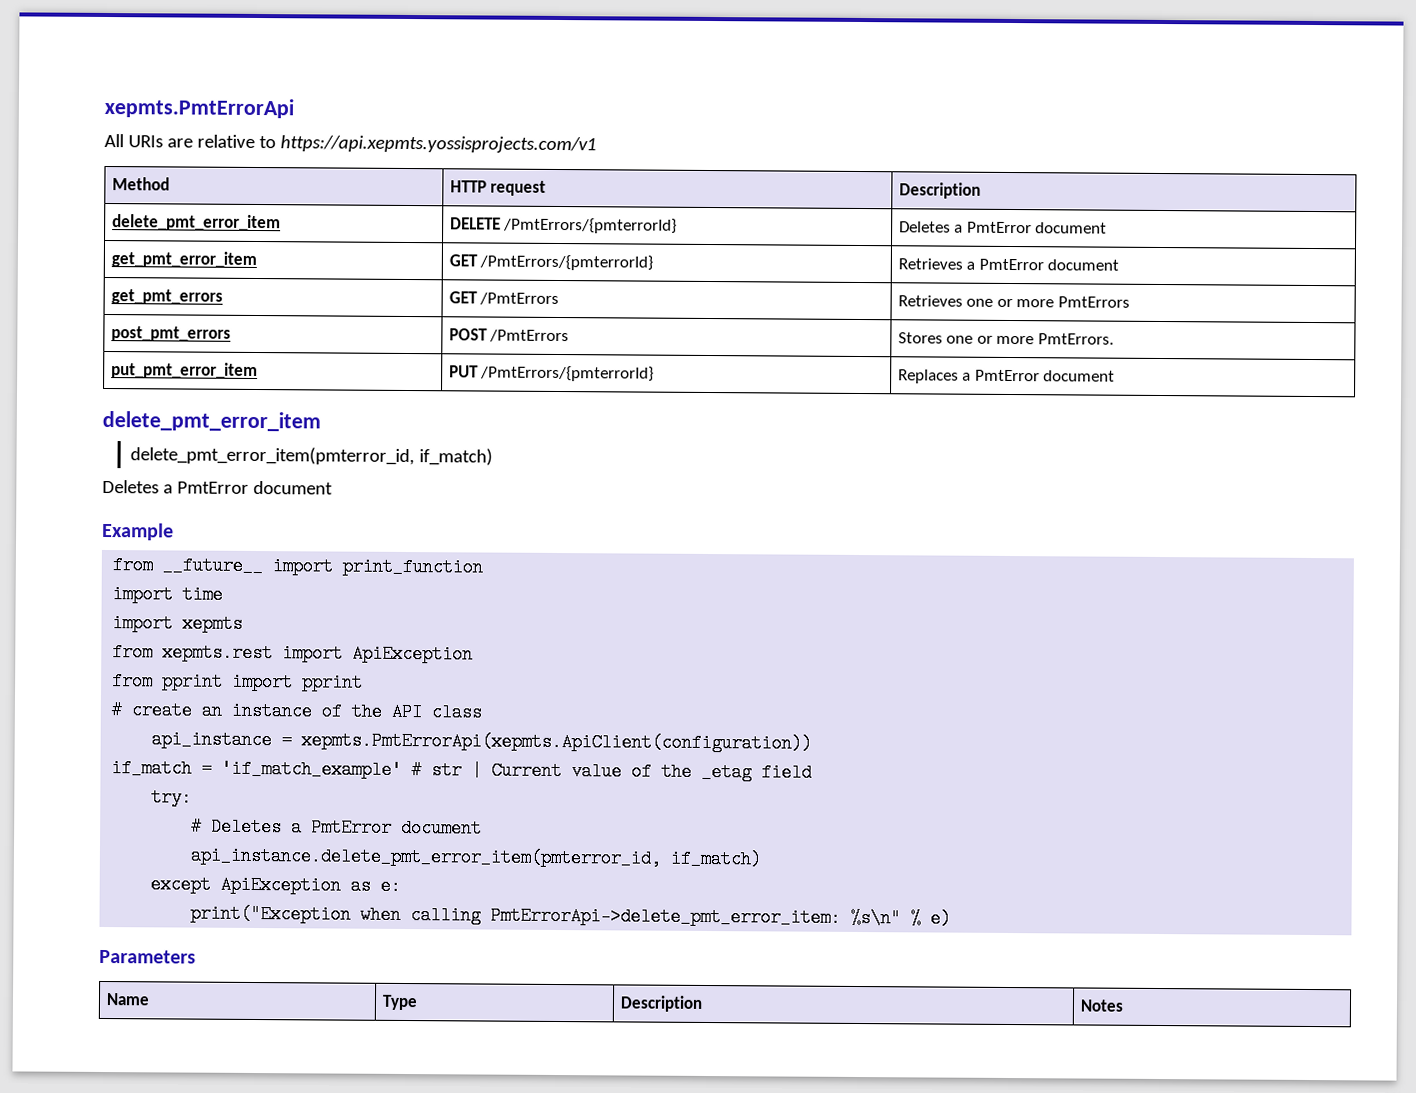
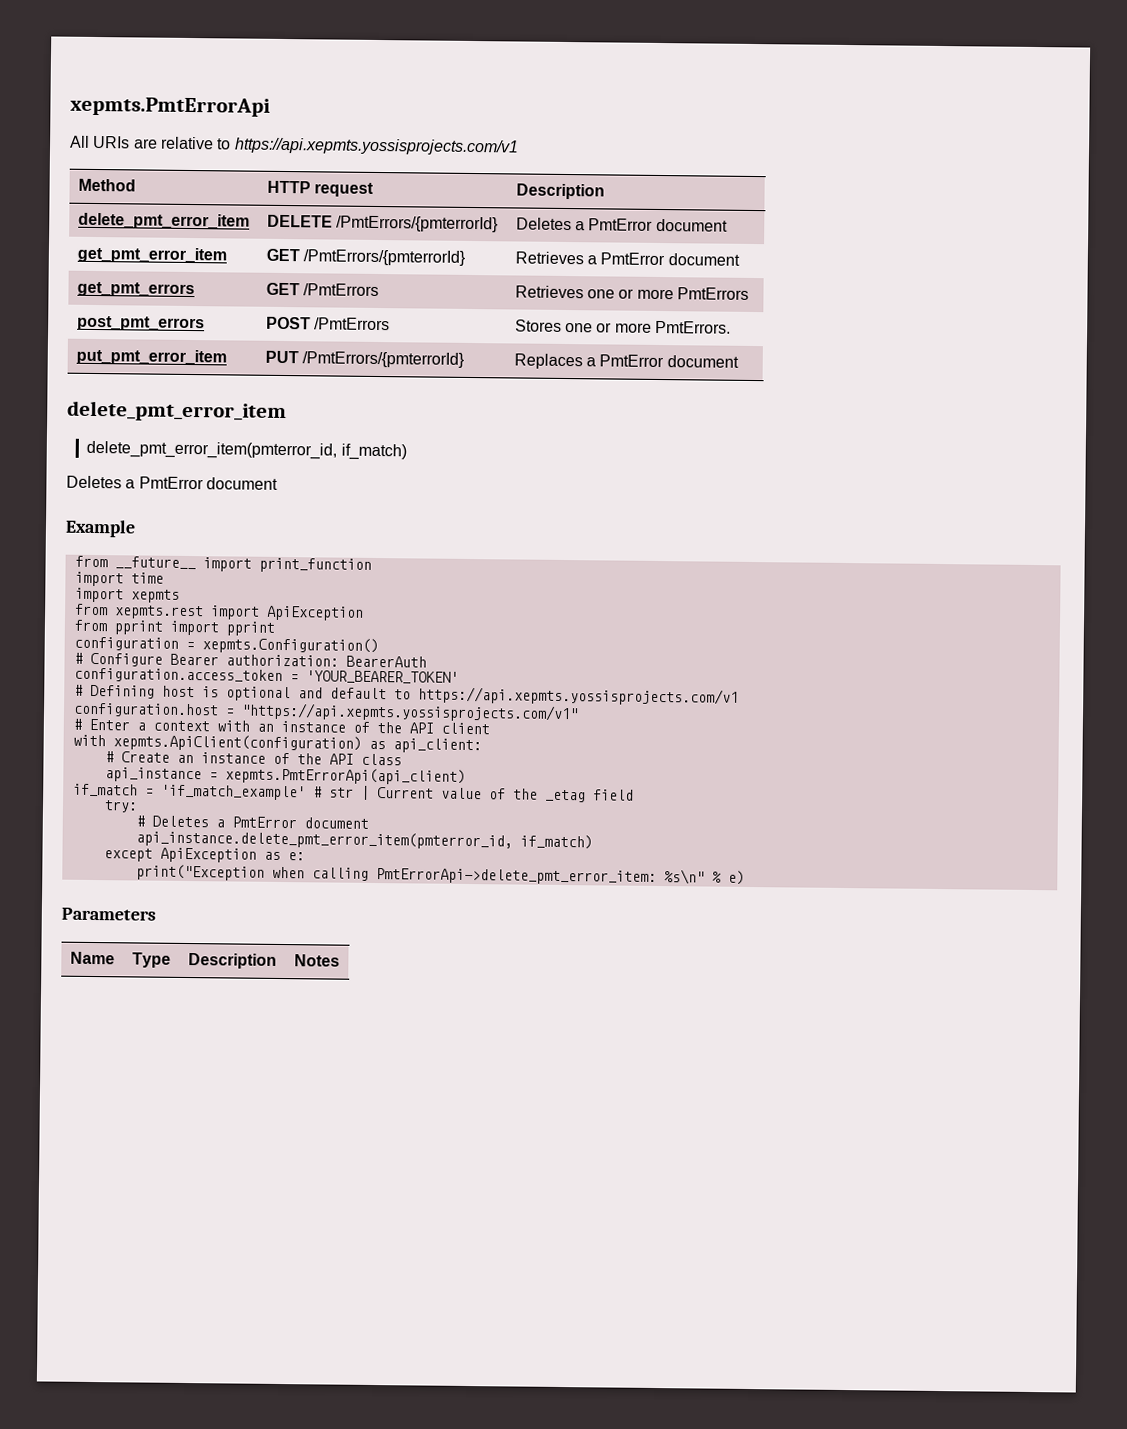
[111,701,193,720] # create -> [73,636,379,655] [73,652,427,668] [73,667,459,684] [73,684,739,706] [72,702,579,723] [72,718,490,735] [72,734,482,754] [104,751,170,763] configuration = xepmts.Configuration() // # Configure Bearer authorization: BearerAuth // configuration.access_token = 'YOUR_BEARER_TOKEN' // # Defining host is optional and default to https://api.xepmts.yossisprojects.com/v1 // configuration.host = "https://api.xepmts.yossisprojects.com/v1" // # Enter a context with an instance of the API client // with xepmts.ApiClient(configuration) as api_client: // # Create
[301,731,813,753] xepmts.PmtErrorApi(xepmts.ApiClient(configuration)) -> [224,767,466,785] xepmts.PmtErrorApi(api_client)

